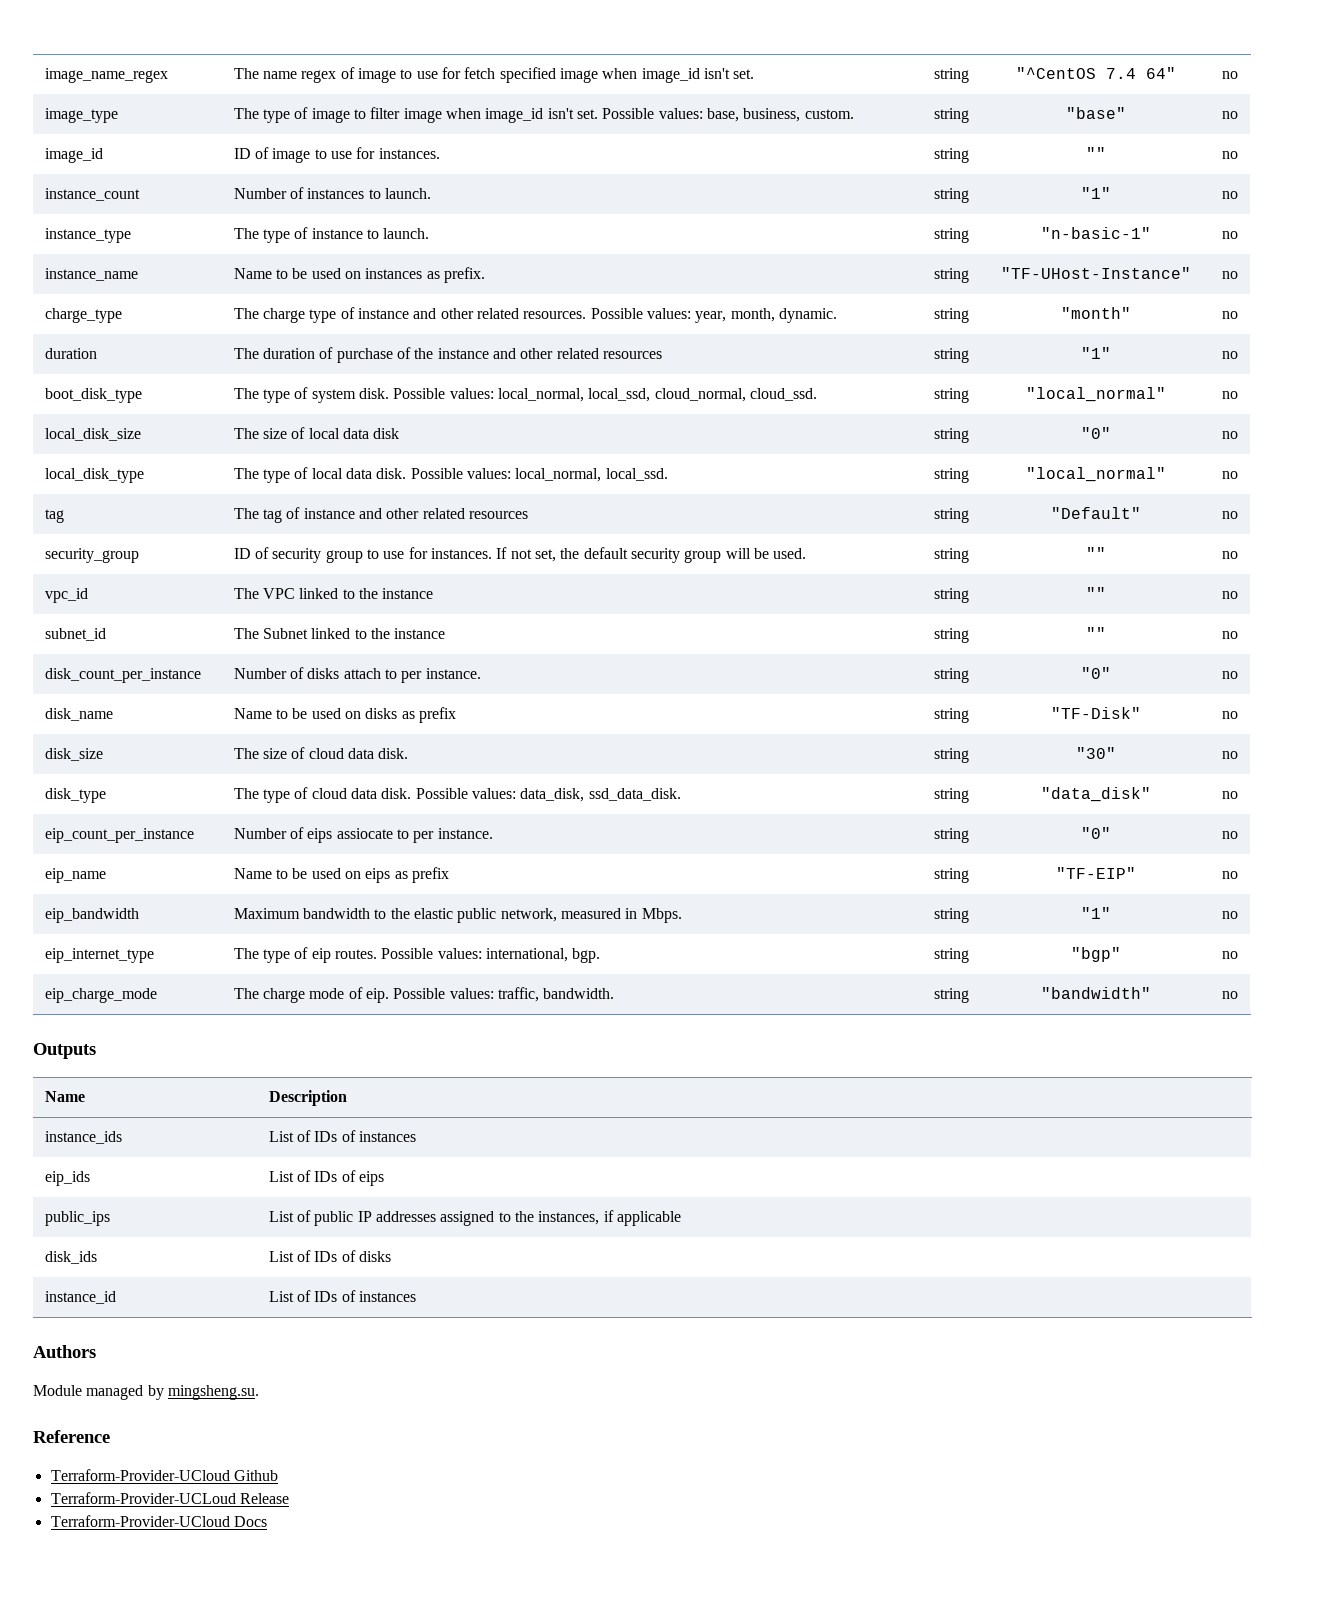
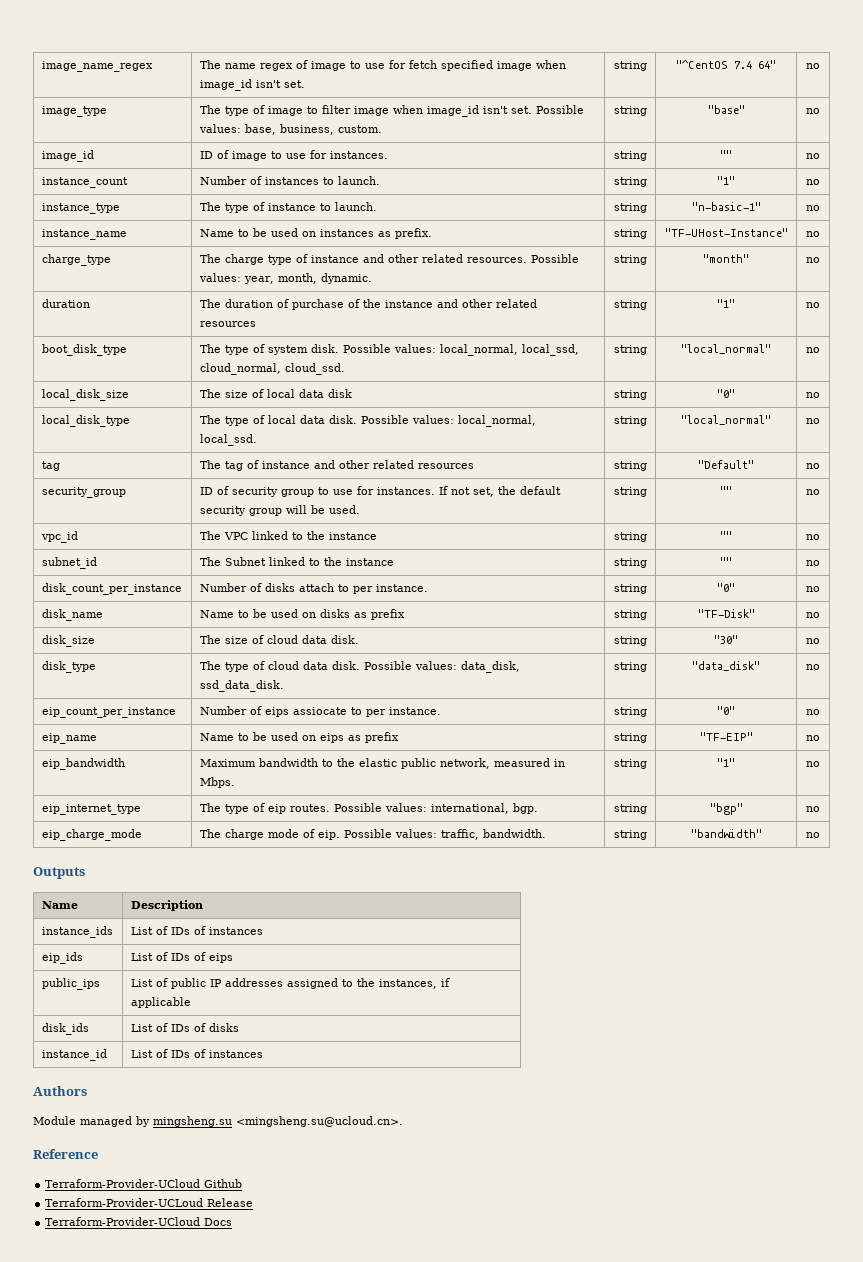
[167,1385,259,1400] mingsheng.su. -> [153,1116,403,1127] mingsheng.su <mingsheng.su@ucloud.cn>.

